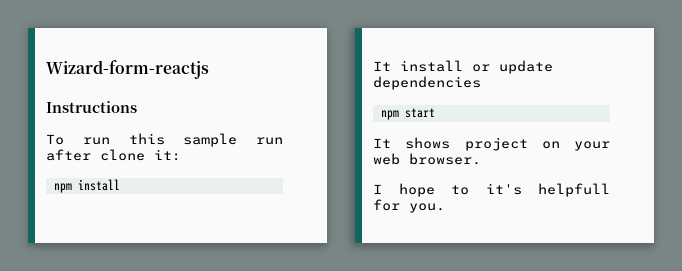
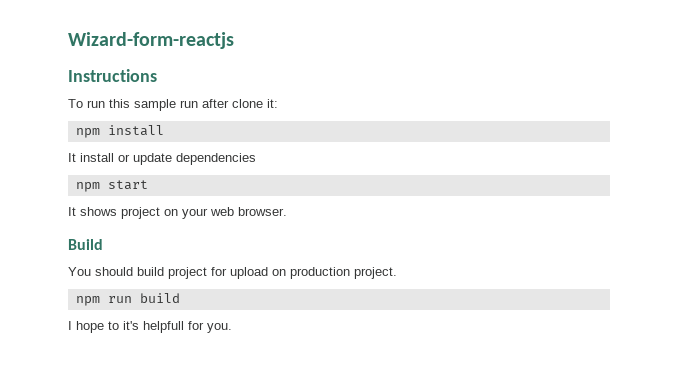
(481, 159) none -> [68,239,103,250] [68,267,397,279] [75,293,180,306] // Build // You should build project for upload on production project. // npm run build

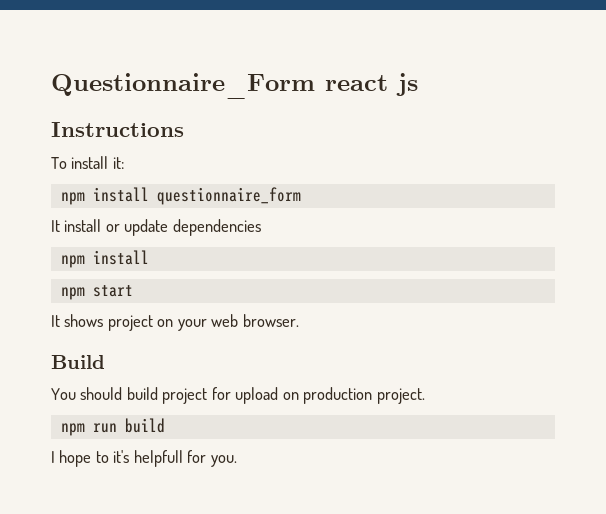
[68,32,234,49] Wizard-form-reactjs -> [51,73,418,99] Questionnaire_Form react js
[87,99,263,111] run this sample run after clone -> [71,156,109,169] install
(164, 130) none -> [156,187,301,205] questionnaire_form
(256, 159) none -> [60,250,149,268] // npm install

